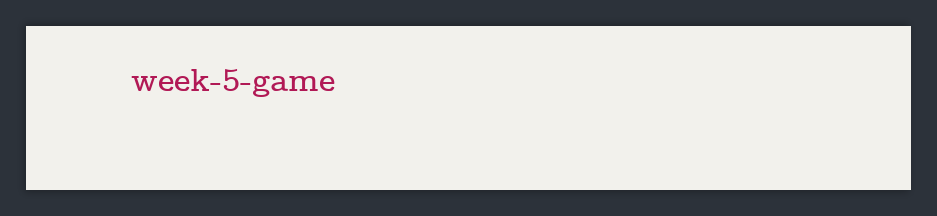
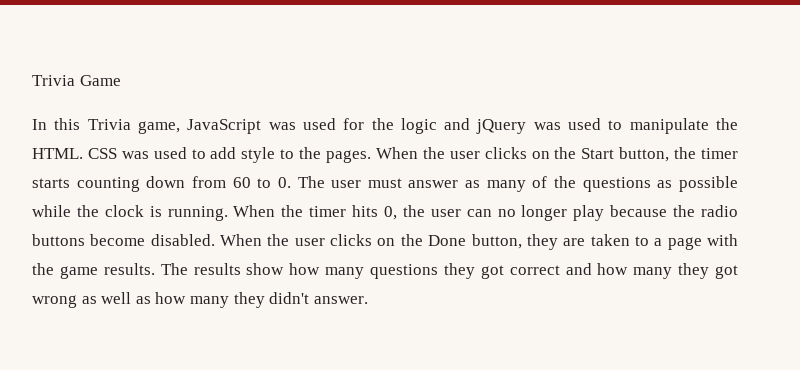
[131,69,335,97] week-5-game -> [32,75,121,86] [32,118,738,134] [32,147,739,163] [32,176,738,192] [32,205,739,221] [32,234,739,250] [32,263,738,279] [32,292,368,308] Trivia Game // In this Trivia game, JavaScript was used for the logic and jQuery was used to manipulate the HTML. CSS was used to add style to the pages. When the user clicks on the Start button, the timer starts counting down from 60 to 0. The user must answer as many of the questions as possible while the clock is running. When the timer hits 0, the user can no longer play because the radio buttons become disabled. When the user clicks on the Done button, they are taken to a page with the game results. The results show how many questions they got correct and how many they got wrong as well as how many they didn't answer.

